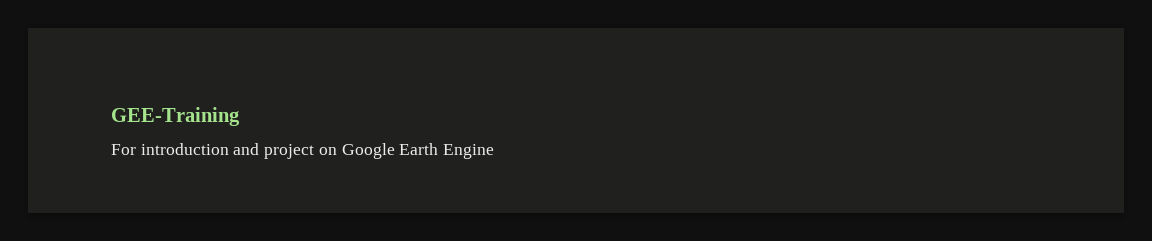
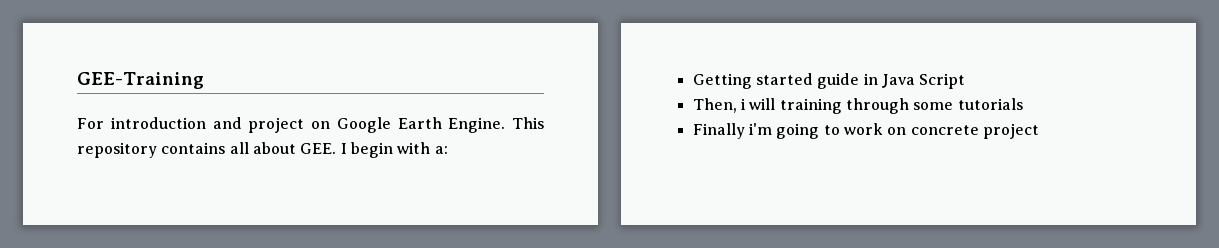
[443,144,495,159] Engine -> [448,117,544,133] [77,142,448,158] [692,73,966,89] [692,98,1023,114] [692,123,1039,139] Engine. This repository contains all about GEE. I begin with a: // Getting started guide in Java Script // Then, i will training through some tutorials // Finally i'm going to work on concrete project

